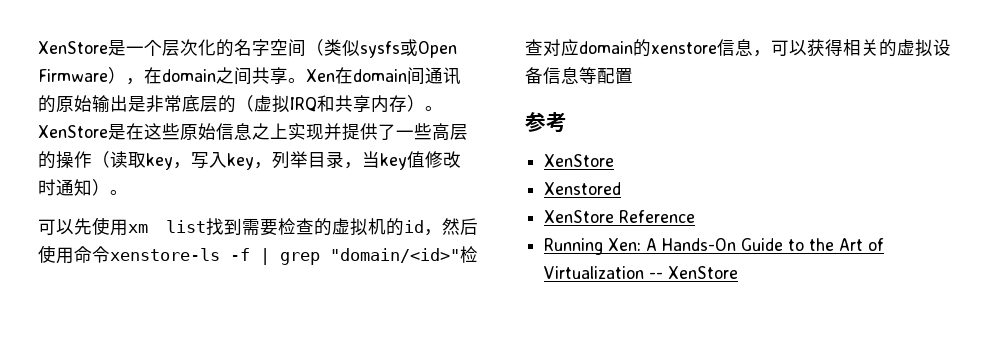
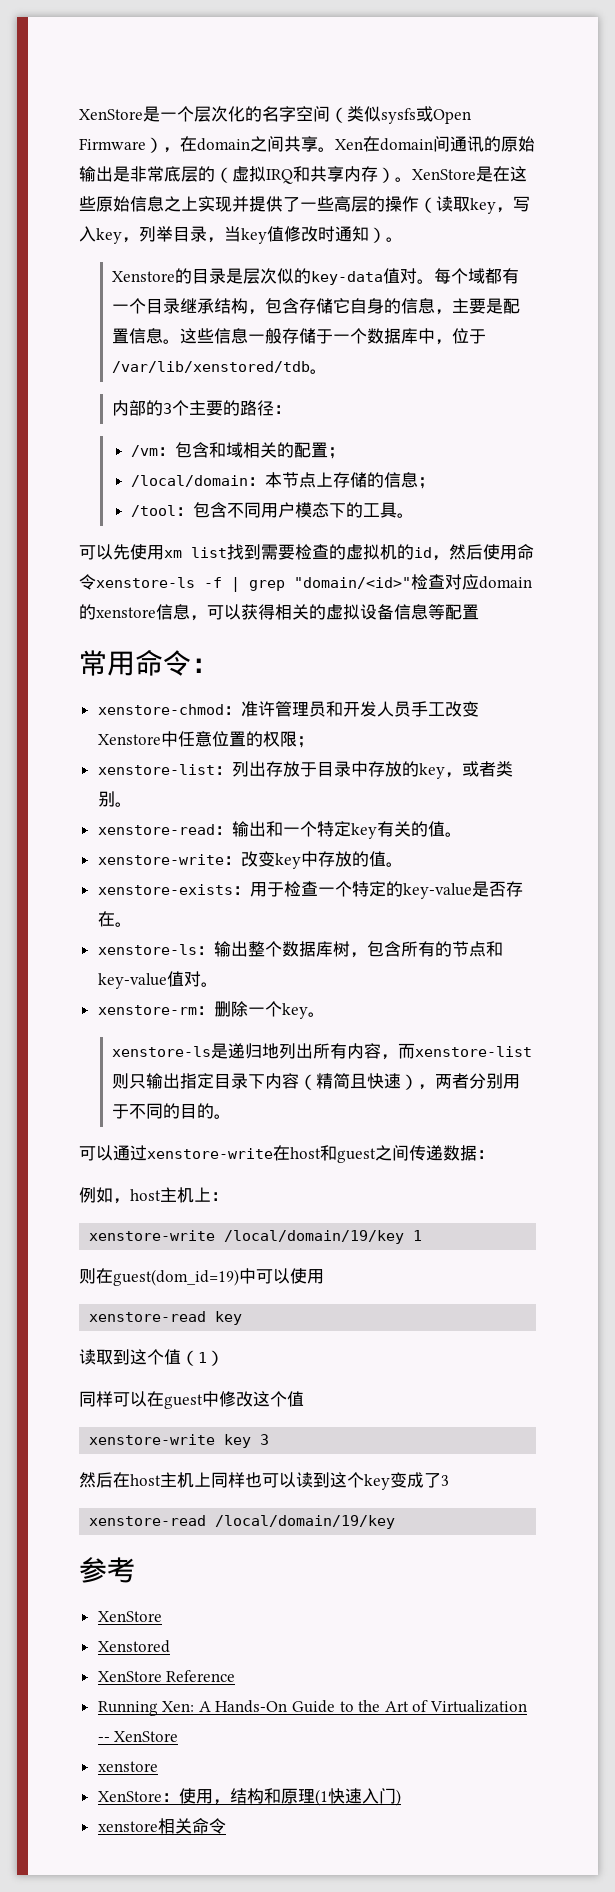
(128, 192) none -> [112,268,520,285] [112,298,521,315] [112,328,487,345] [112,361,328,374] [112,400,292,416] [131,442,346,459] [131,472,436,489] [131,502,415,518] // Xenstore的目录是层次似的key-data值对。每个域都有一个目录继承结构，包含存储它自身的信息，主要是配置信息。这些信息一般存储于一个数据库中，位于/var/lib/xenstored/tdb。 // 内部的3个主要的路径： // /vm：包含和域相关的配置； // /local/domain：本节点上存储的信息； // /tool：包含不同用户模态下的工具。
(633, 76) none -> [79,650,219,676] [97,701,479,717] [97,731,314,748] [97,761,513,779] [97,791,132,807] [97,821,462,839] [97,851,403,869] [97,881,523,899] [97,911,132,927] [97,941,503,958] [97,971,218,989] [97,1001,325,1019] [112,1043,533,1060] [112,1073,521,1090] [112,1103,232,1119] [79,1145,494,1163] [79,1187,228,1204] [89,1230,423,1244] [79,1268,324,1286] [89,1311,243,1325] [79,1349,224,1366] [79,1391,304,1409] [89,1434,270,1448] [79,1472,449,1490] [89,1515,396,1529] // 常用命令： // xenstore-chmod：准许管理员和开发人员手工改变Xenstore中任意位置的权限； // xenstore-list：列出存放于目录中存放的key，或者类别。 // xenstore-read：输出和一个特定key有关的值。 // xenstore-write：改变key中存放的值。 // xenstore-exists：用于检查一个特定的key-value是否存在。 // xenstore-ls：输出整个数据库树，包含所有的节点和key-value值对。 // xenstore-rm：删除一个key。 // xenstore-ls是递归地列出所有内容，而xenstore-list则只输出指定目录下内容（精简且快速），两者分别用于不同的目的。 // 可以通过xenstore-write在host和guest之间传递数据： // 例如，host主机上： // xenstore-write /local/domain/19/key 1 // 则在guest(dom_id=19)中可以使用 // xenstore-read key // 读取到这个值（1） // 同样可以在guest中修改这个值 // xenstore-write key 3 // 然后在host主机上同样也可以读到这个key变成了3 // xenstore-read /local/domain/19/key
(739, 272) none -> [97,1761,158,1772] [97,1788,401,1806] [97,1818,226,1834] // xenstore // XenStore：使用，结构和原理(1快速入门) // xenstore相关命令

